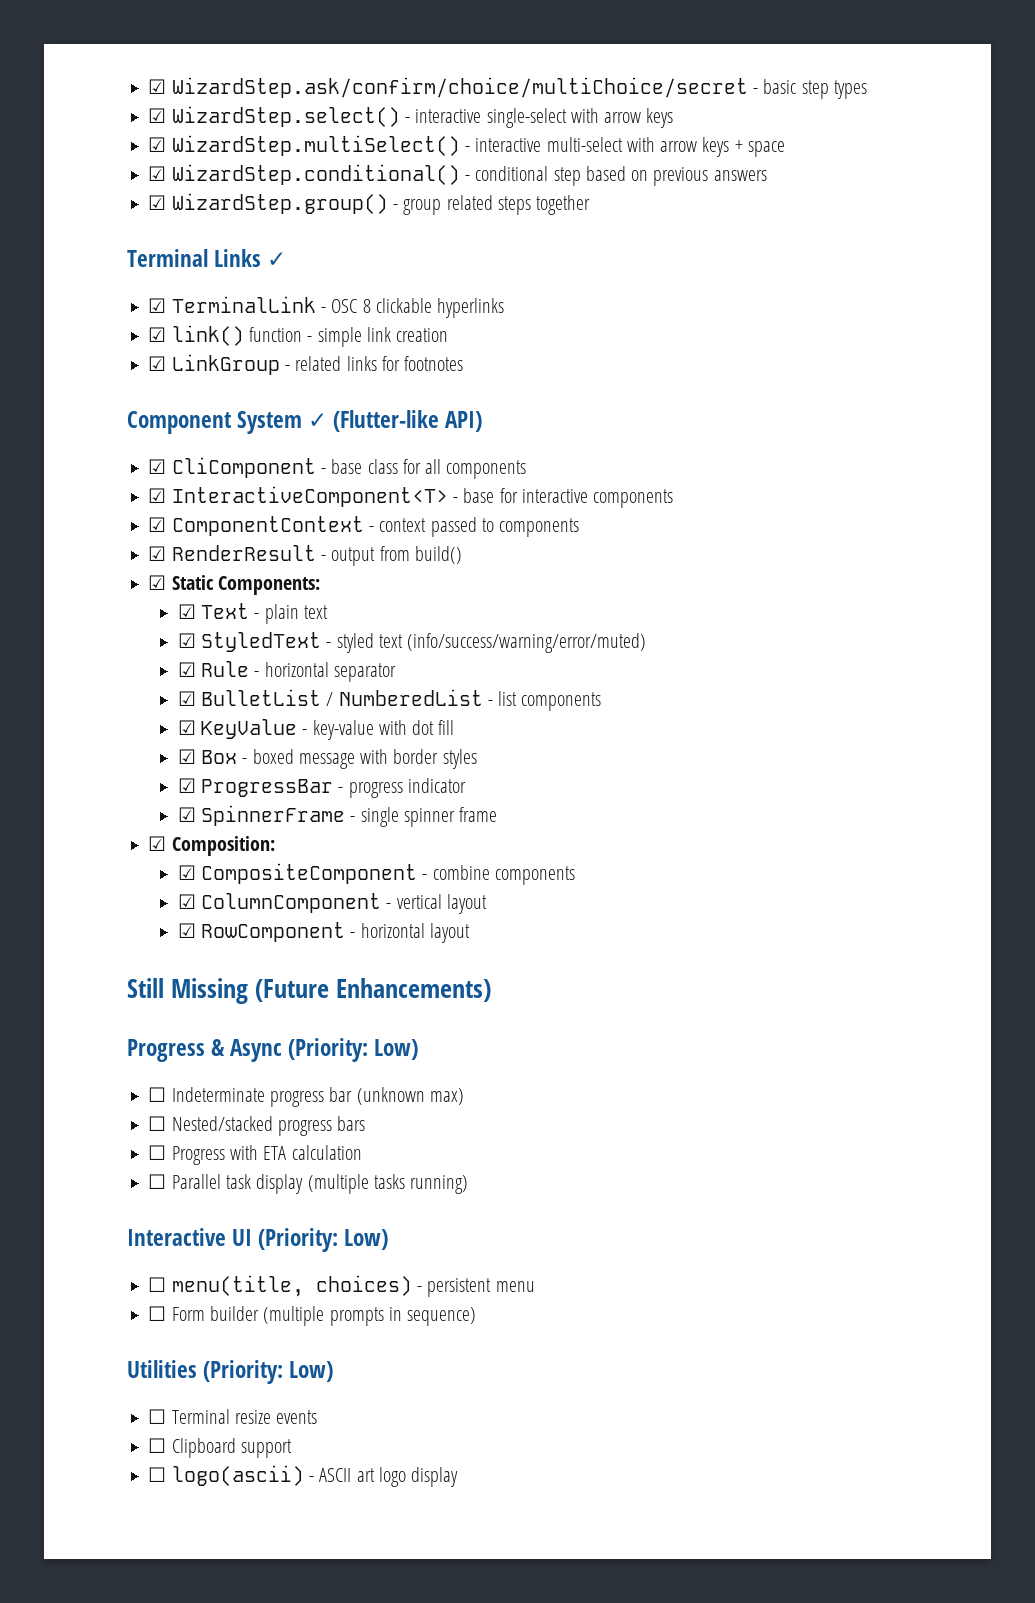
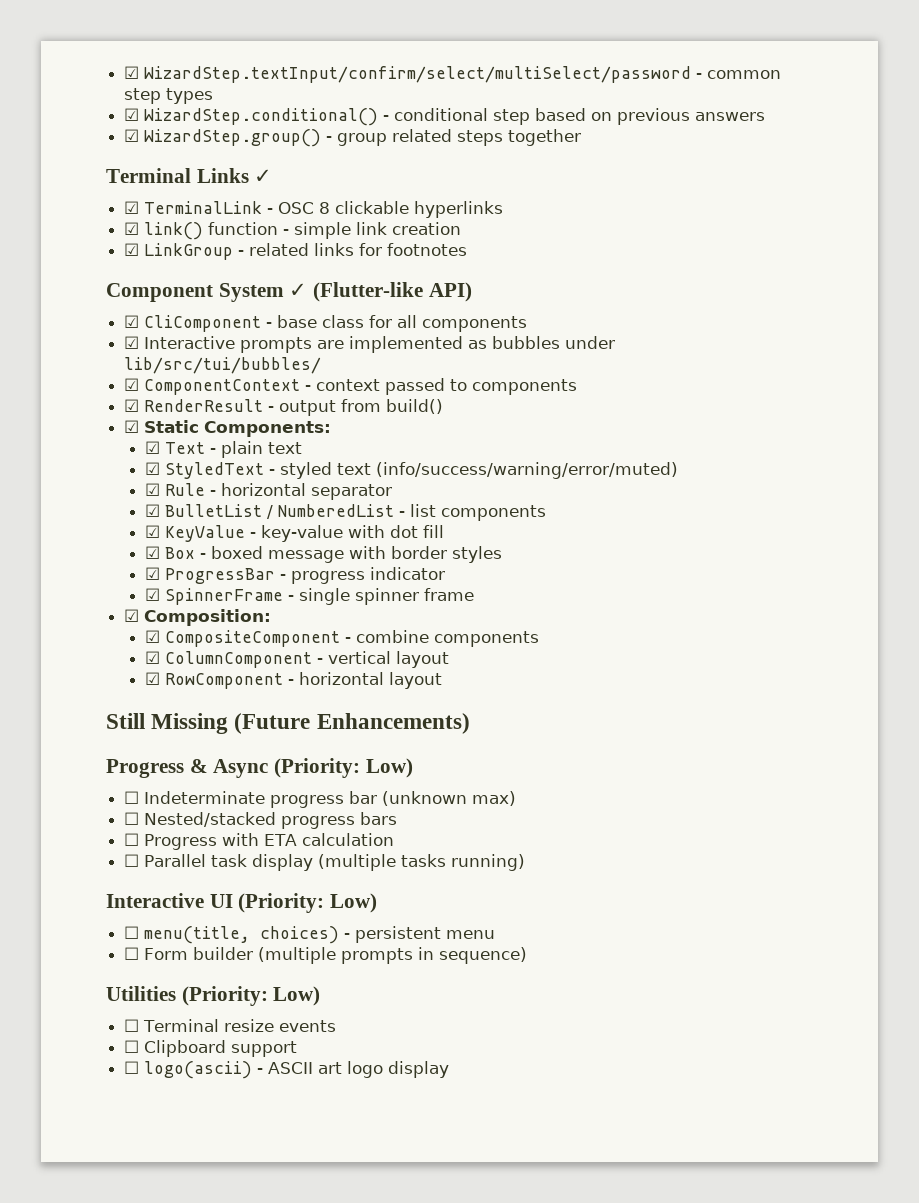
[148,77,797,98] ☑ WizardStep.ask/confirm/choice/multiChoice/secret - basic -> [124,66,782,83] ☑ WizardStep.textInput/confirm/select/multiSelect/password - common
[148,106,674,128] [148,135,785,157] // ☑ WizardStep.select() - interactive single-select with arrow keys // ☑ WizardStep.multiSelect() - interactive multi-select with arrow keys + space -> (214, 96) none
[171,486,674,508] InteractiveComponent<T> - base for interactive components -> [144,336,616,353] [124,357,322,374] Interactive prompts are implemented as bubbles under lib/src/tui/bubbles/

